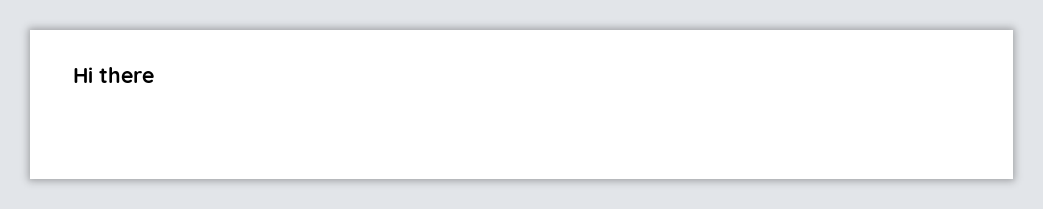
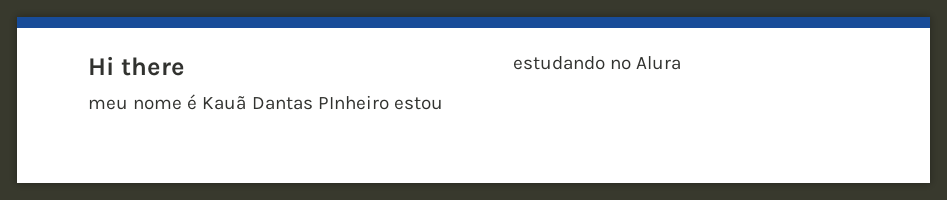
(154, 75) none -> [88,94,443,110] [513,56,682,70] // meu nome é Kauã Dantas PInheiro estou estudando no Alura

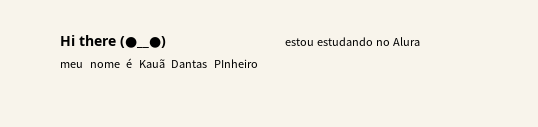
(185, 66) none -> [120,36,166,48] (●__●)

